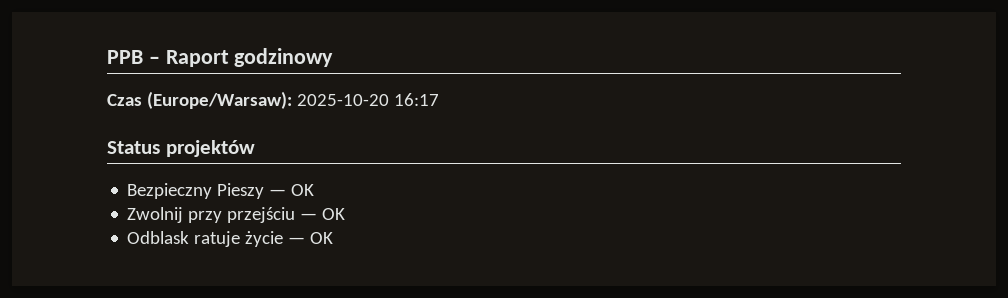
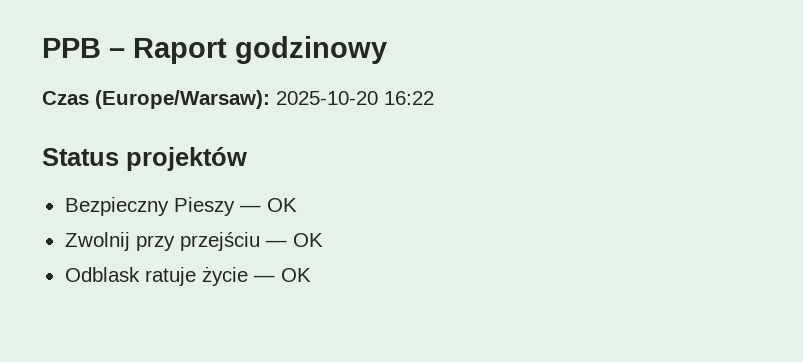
[393,93,439,106] 16:17 -> [384,91,434,105] 16:22

